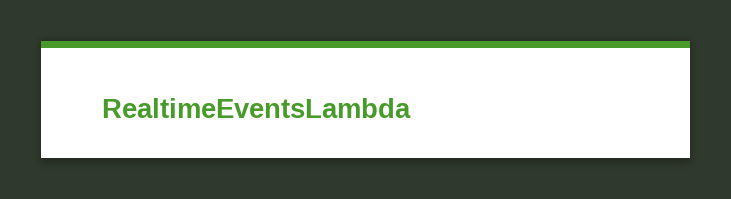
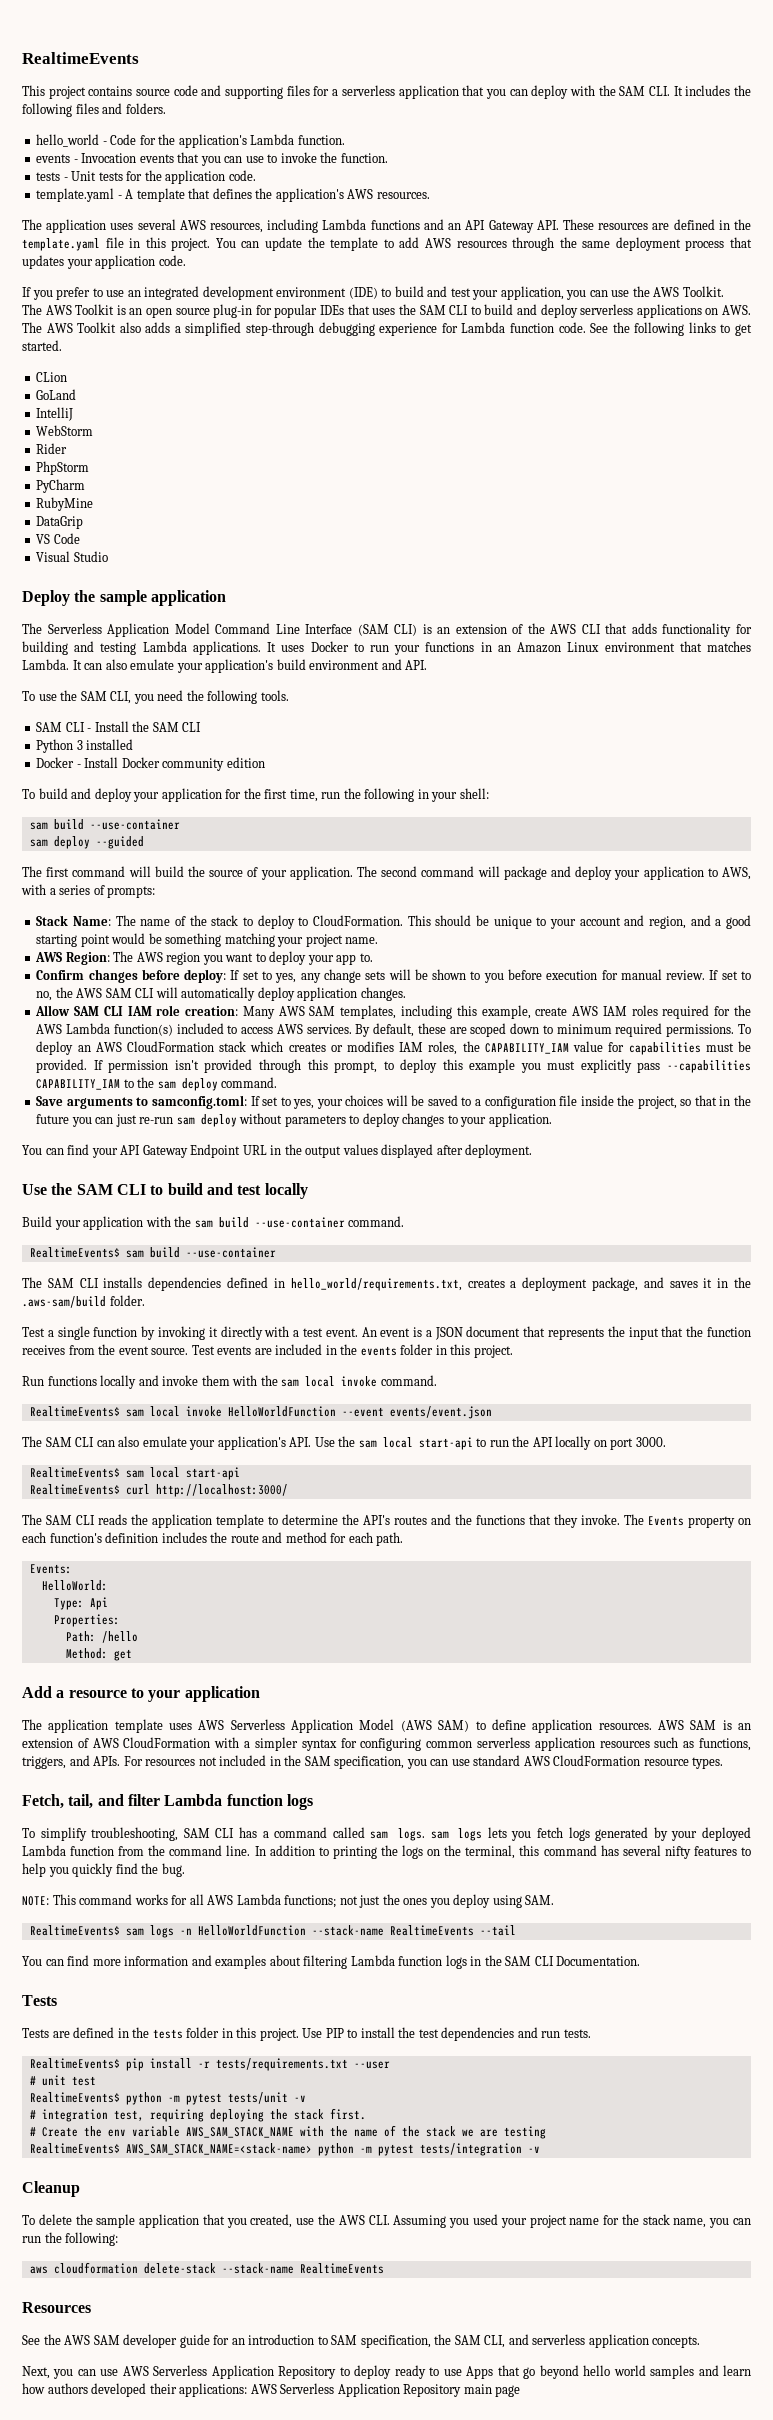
[102,98,411,118] RealtimeEventsLambda -> [22,52,139,64] [22,85,751,99] [22,103,166,117] [36,134,345,148] [36,152,388,166] [36,170,256,184] [36,188,430,202] [22,219,752,233] [22,237,752,251] [22,255,186,269] [22,286,724,300] [22,304,751,318] [22,322,752,336] [22,340,62,351] [36,372,68,382] [36,389,77,400] [36,407,74,421] [36,425,94,436] [36,443,68,454] [36,461,90,475] [36,479,86,493] [36,497,94,511] [36,516,84,529] [36,533,80,544] [36,551,108,562] [22,590,226,606] [22,623,752,637] [22,641,751,655] [22,659,428,673] [22,690,289,704] [36,721,202,732] [36,739,134,753] [36,757,265,771] [22,788,489,802] [29,819,180,830] [29,836,144,849] [22,866,752,880] [21,884,156,898] [36,915,751,929] [36,933,379,947] [35,951,373,965] [36,969,752,983] [36,987,406,1001] [35,1005,751,1019] [36,1023,751,1037] [36,1041,751,1055] [36,1059,752,1073] [36,1077,278,1091] [36,1095,751,1109] [36,1113,552,1127] [22,1144,533,1158] [22,1183,308,1199] [22,1216,405,1230] [29,1247,276,1258] [22,1277,751,1291] [22,1295,145,1308] [22,1326,751,1340] [22,1344,513,1358] [22,1375,437,1389] [29,1406,492,1419] [22,1436,666,1450] [29,1467,240,1480] [29,1484,288,1497] [22,1514,751,1528] [22,1532,404,1546] [29,1564,72,1574] [41,1580,108,1591] [53,1597,108,1610] [53,1614,120,1627] [65,1631,138,1643] [65,1648,132,1661] [22,1686,260,1702] [22,1719,752,1733] [22,1737,751,1751] [22,1755,724,1769] [22,1794,313,1810] [22,1827,751,1841] [22,1845,751,1859] [22,1863,185,1877] [22,1894,555,1908] [29,1925,516,1938] [22,1955,641,1969] [22,1995,57,2006] [22,2027,591,2041] [29,2058,390,2071] [29,2075,96,2086] [29,2092,306,2105] [29,2108,366,2122] [29,2125,546,2139] [29,2143,540,2156] [22,2181,80,2197] [22,2214,751,2228] [22,2232,119,2246] [29,2262,384,2274] [22,2302,91,2313] [22,2334,701,2348] [22,2365,751,2379] [22,2383,521,2397] RealtimeEvents // This project contains source code and supporting files for a serverless application that you can deploy with the SAM CLI. It includes the following files and folders. // hello_world - Code for the application's Lambda function. // events - Invocation events that you can use to invoke the function. // tests - Unit tests for the application code. // template.yaml - A template that defines the application's AWS resources. // The application uses several AWS resources, including Lambda functions and an API Gateway API. These resources are defined in the template.yaml file in this project. You can update the template to add AWS resources through the same deployment process that updates your application code. // If you prefer to use an integrated development environment (IDE) to build and test your application, you can use the AWS Toolkit. // The AWS Toolkit is an open source plug-in for popular IDEs that uses the SAM CLI to build and deploy serverless applications on AWS. The AWS Toolkit also adds a simplified step-through debugging experience for Lambda function code. See the following links to get started. // CLion // GoLand // IntelliJ // WebStorm // Rider // PhpStorm // PyCharm // RubyMine // DataGrip // VS Code // Visual Studio // Deploy the sample application // The Serverless Application Model Command Line Interface (SAM CLI) is an extension of the AWS CLI that adds functionality for building and testing Lambda applications. It uses Docker to run your functions in an Amazon Linux environment that matches Lambda. It can also emulate your application's build environment and API. // To use the SAM CLI, you need the following tools. // SAM CLI - Install the SAM CLI // Python 3 installed // Docker - Install Docker community edition // To build and deploy your application for the first time, run the following in your shell: // sam build --use-container // sam deploy --guided // The first command will build the source of your application. The second command will package and deploy your application to AWS, with a series of prompts: // Stack Name: The name of the stack to deploy to CloudFormation. This should be unique to your account and region, and a good starting point would be something matching your project name. // AWS Region: The AWS region you want to deploy your app to. // Confirm changes before deploy: If set to yes, any change sets will be shown to you before execution for manual review. If set to no, the AWS SAM CLI will automatically deploy application changes. // Allow SAM CLI IAM role creation: Many AWS SAM templates, including this example, create AWS IAM roles required for the AWS Lambda function(s) included to access AWS services. By default, these are scoped down to minimum required permissions. To deploy an AWS CloudFormation stack which creates or modifies IAM roles, the CAPABILITY_IAM value for capabilities must be provided. If permission isn't provided through this prompt, to deploy this example you must explicitly pass --capabilities CAPABILITY_IAM to the sam deploy command. // Save arguments to samconfig.toml: If set to yes, your choices will be saved to a configuration file inside the project, so that in the future you can just re-run sam deploy without parameters to deploy changes to your application. // You can find your API Gateway Endpoint URL in the output values displayed after deployment. // Use the SAM CLI to build and test locally // Build your application with the sam build --use-container command. // RealtimeEvents$ sam build --use-container // The SAM CLI installs dependencies defined in hello_world/requirements.txt, creates a deployment package, and saves it in the .aws-sam/build folder. // Test a single function by invoking it directly with a test event. An event is a JSON document that represents the input that the function receives from the event source. Test events are included in the events folder in this project. // Run functions locally and invoke them with the sam local invoke command. // RealtimeEvents$ sam local invoke HelloWorldFunction --event events/event.json // The SAM CLI can also emulate your application's API. Use the sam local start-api to run the API locally on port 3000. // RealtimeEvents$ sam local start-api // RealtimeEvents$ curl http://localhost:3000/ // The SAM CLI reads the application template to determine the API's routes and the functions that they invoke. The Events property on each function's definition includes the route and method for each path. // Events: // HelloWorld: // Type: Api // Properties: // Path: /hello // Method: get // Add a resource to your application // The application template uses AWS Serverless Application Model (AWS SAM) to define application resources. AWS SAM is an extension of AWS CloudFormation with a simpler syntax for configuring common serverless application resources such as functions, triggers, and APIs. For resources not included in the SAM specification, you can use standard AWS CloudFormation resource types. // Fetch, tail, and filter Lambda function logs // To simplify troubleshooting, SAM CLI has a command called sam logs. sam logs lets you fetch logs generated by your deployed Lambda function from the command line. In addition to printing the logs on the terminal, this command has several nifty features to help you quickly find the bug. // NOTE: This command works for all AWS Lambda functions; not just the ones you deploy using SAM. // RealtimeEvents$ sam logs -n HelloWorldFunction --stack-name RealtimeEvents --tail // You can find more information and examples about filtering Lambda function logs in the SAM CLI Documentation. // Tests // Tests are defined in the tests folder in this project. Use PIP to install the test dependencies and run tests. // RealtimeEvents$ pip install -r tests/requirements.txt --user // # unit test // RealtimeEvents$ python -m pytest tests/unit -v // # integration test, requiring deploying the stack first. // # Create the env variable AWS_SAM_STACK_NAME with the name of the stack we are testing // RealtimeEvents$ AWS_SAM_STACK_NAME=<stack-name> python -m pytest tests/integration -v // Cleanup // To delete the sample application that you created, use the AWS CLI. Assuming you used your project name for the stack name, you can run the following: // aws cloudformation delete-stack --stack-name RealtimeEvents // Resources // See the AWS SAM developer guide for an introduction to SAM specification, the SAM CLI, and serverless application concepts. // Next, you can use AWS Serverless Application Repository to deploy ready to use Apps that go beyond hello world samples and learn how authors developed their applications: AWS Serverless Application Repository main page

